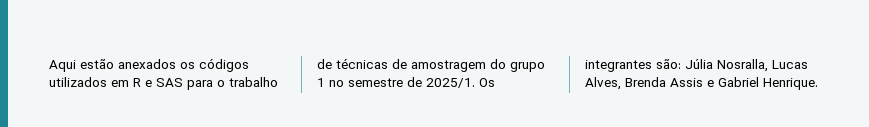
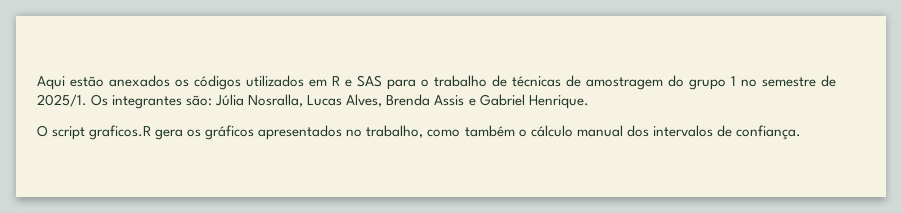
(818, 84) none -> [37,125,801,140] // O script graficos.R gera os gráficos apresentados no trabalho, como também o cálculo manual dos intervalos de confiança.

